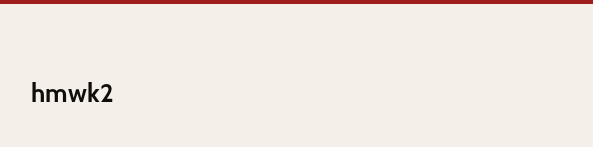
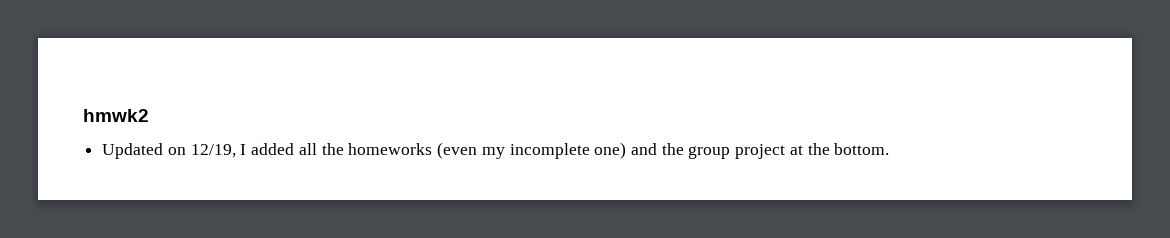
(114, 92) none -> [102,142,890,159] // Updated on 12/19, I added all the homeworks (even my incomplete one) and the group project at the bottom.

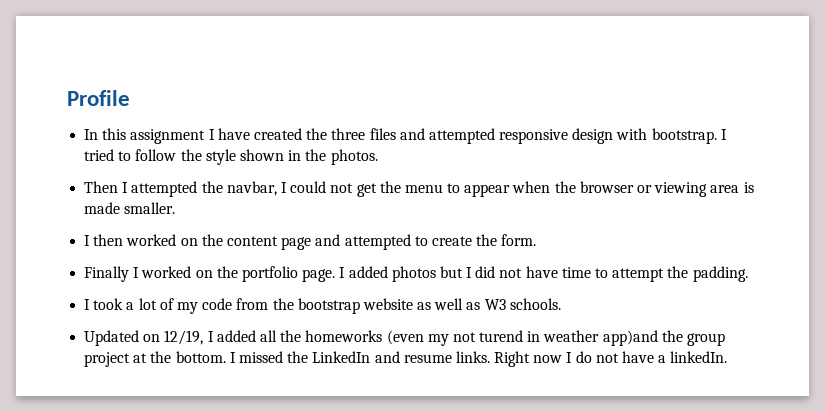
[83,109,149,122] hmwk2 -> [67,90,130,106] [84,128,727,144] [84,149,378,165] [84,181,754,197] [84,202,176,214] [84,234,537,250] [84,266,748,282] [84,298,561,314] Profile // In this assignment I have created the three files and attempted responsive design with bootstrap. I tried to follow the style shown in the photos. // Then I attempted the navbar, I could not get the menu to appear when the browser or viewing area is made smaller. // I then worked on the content page and attempted to create the form. // Finally I worked on the portfolio page. I added photos but I did not have time to attempt the padding. // I took a lot of my code from the bootstrap website as well as W3 schools.
[509,142,657,159] incomplete one) and -> [452,330,658,346] not turend in weather app)and
(890, 149) none -> [229,351,728,367] I missed the LinkedIn and resume links. Right now I do not have a linkedIn.

